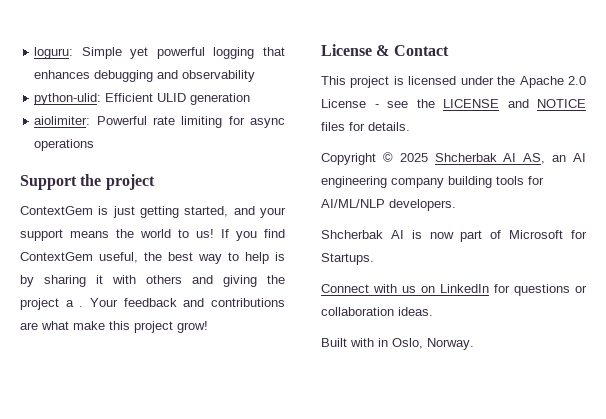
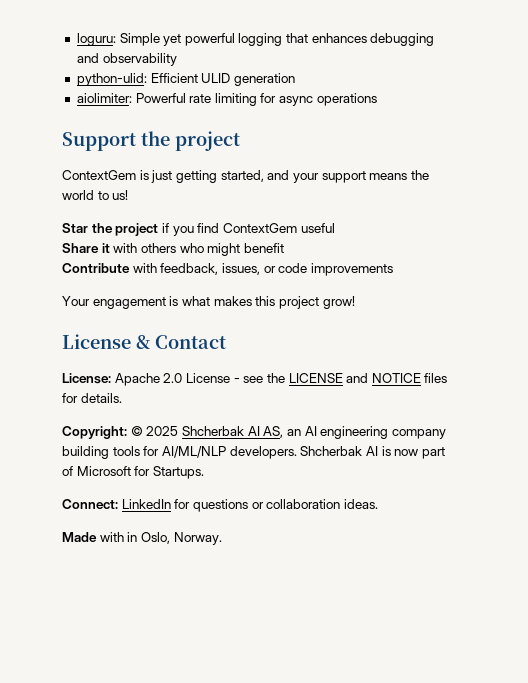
[221,229,285,241] [20,252,285,264] [20,275,285,287] [20,298,285,310] [20,321,105,330] If you find ContextGem useful, the best way to help is by sharing it with others and giving the project a . Your feedback and contributions are what make -> [62,223,335,236] [62,243,284,256] [62,263,393,276] [62,296,252,309] // Star the project if you find ContextGem useful // Share it with others who might benefit // Contribute with feedback, issues, or code improvements // Your engagement is what makes
[321,76,516,88] This project is licensed under the -> [62,373,111,384] License:
[321,153,376,165] Copyright -> [62,426,127,439] Copyright:
(456, 205) // -> (297, 452) none
[321,284,435,293] Connect with us on -> [62,499,118,509] Connect:
[321,338,347,347] Built -> [62,532,97,542] Made

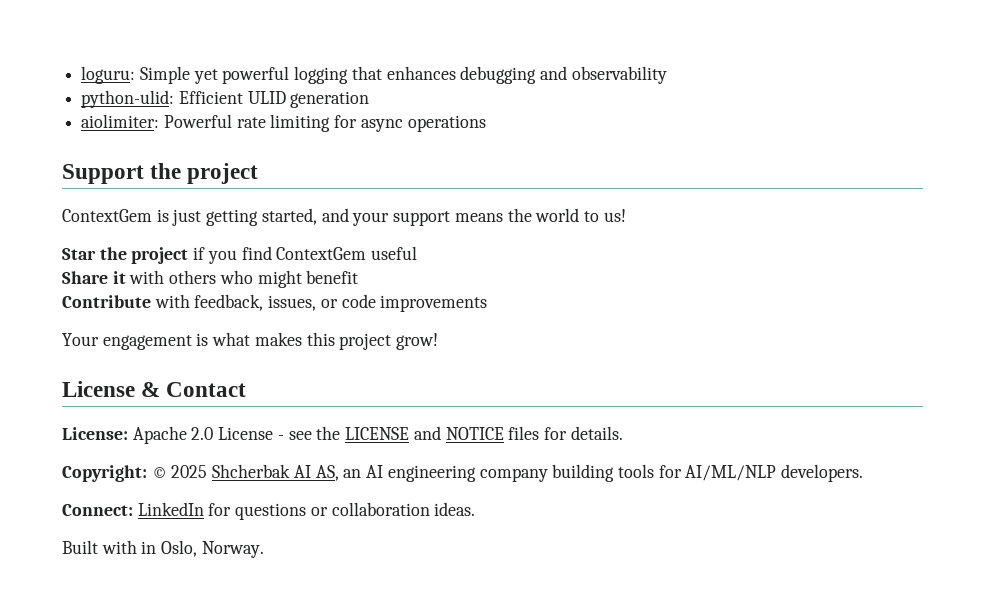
[300,446,445,459] [62,466,204,479] Shcherbak AI is now part of Microsoft for Startups. -> (864, 473) none
[62,532,97,542] Made -> [62,540,98,554] Built

